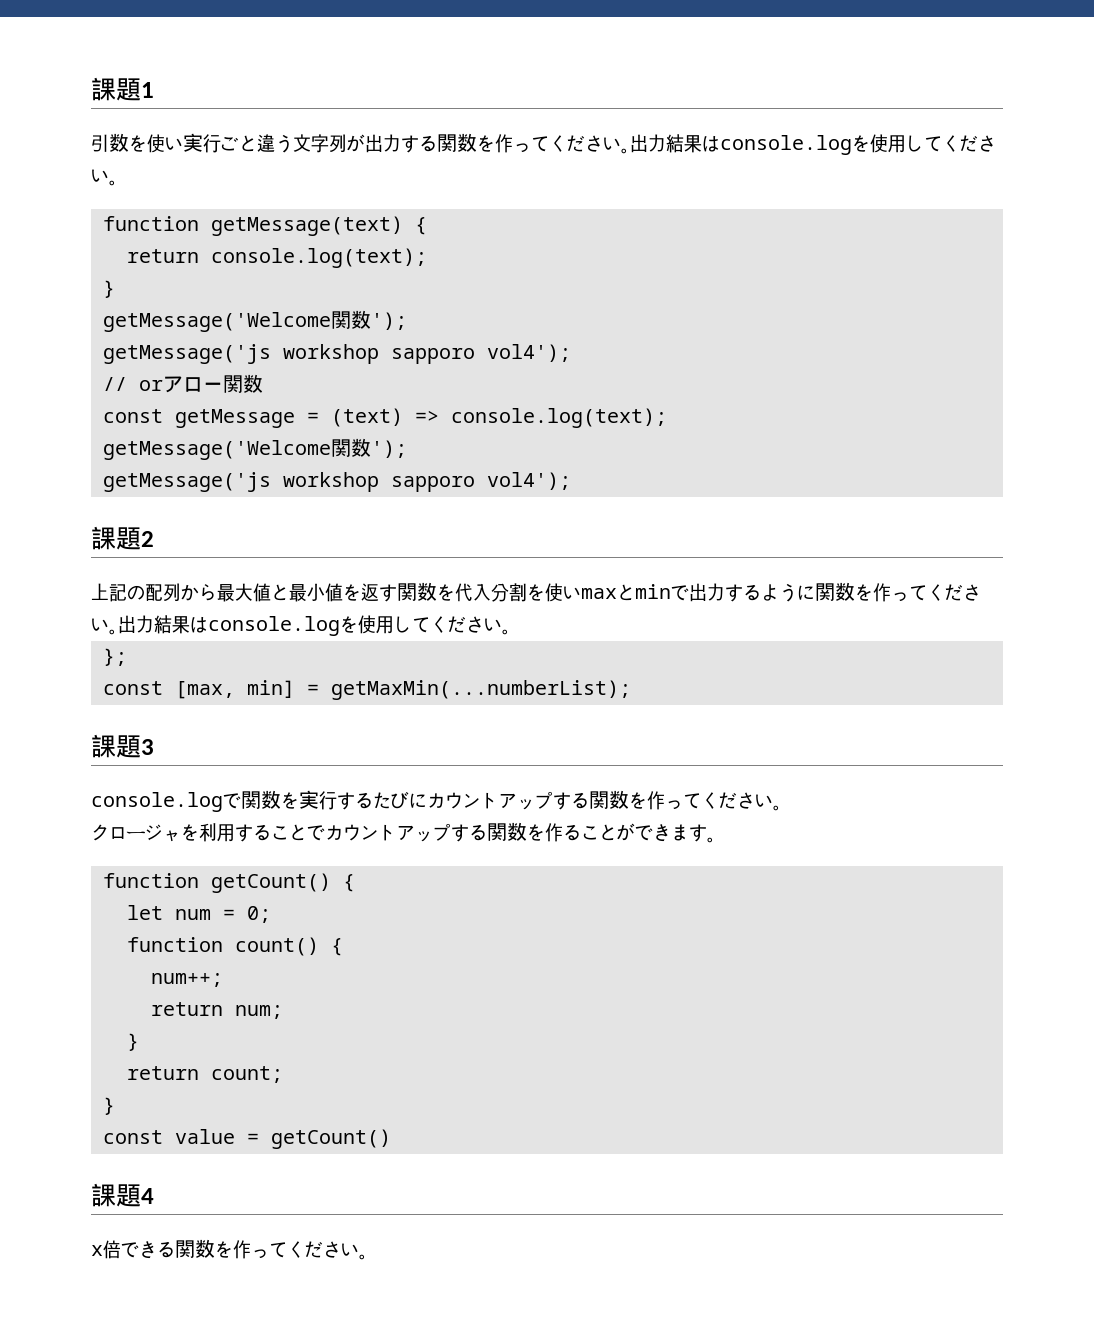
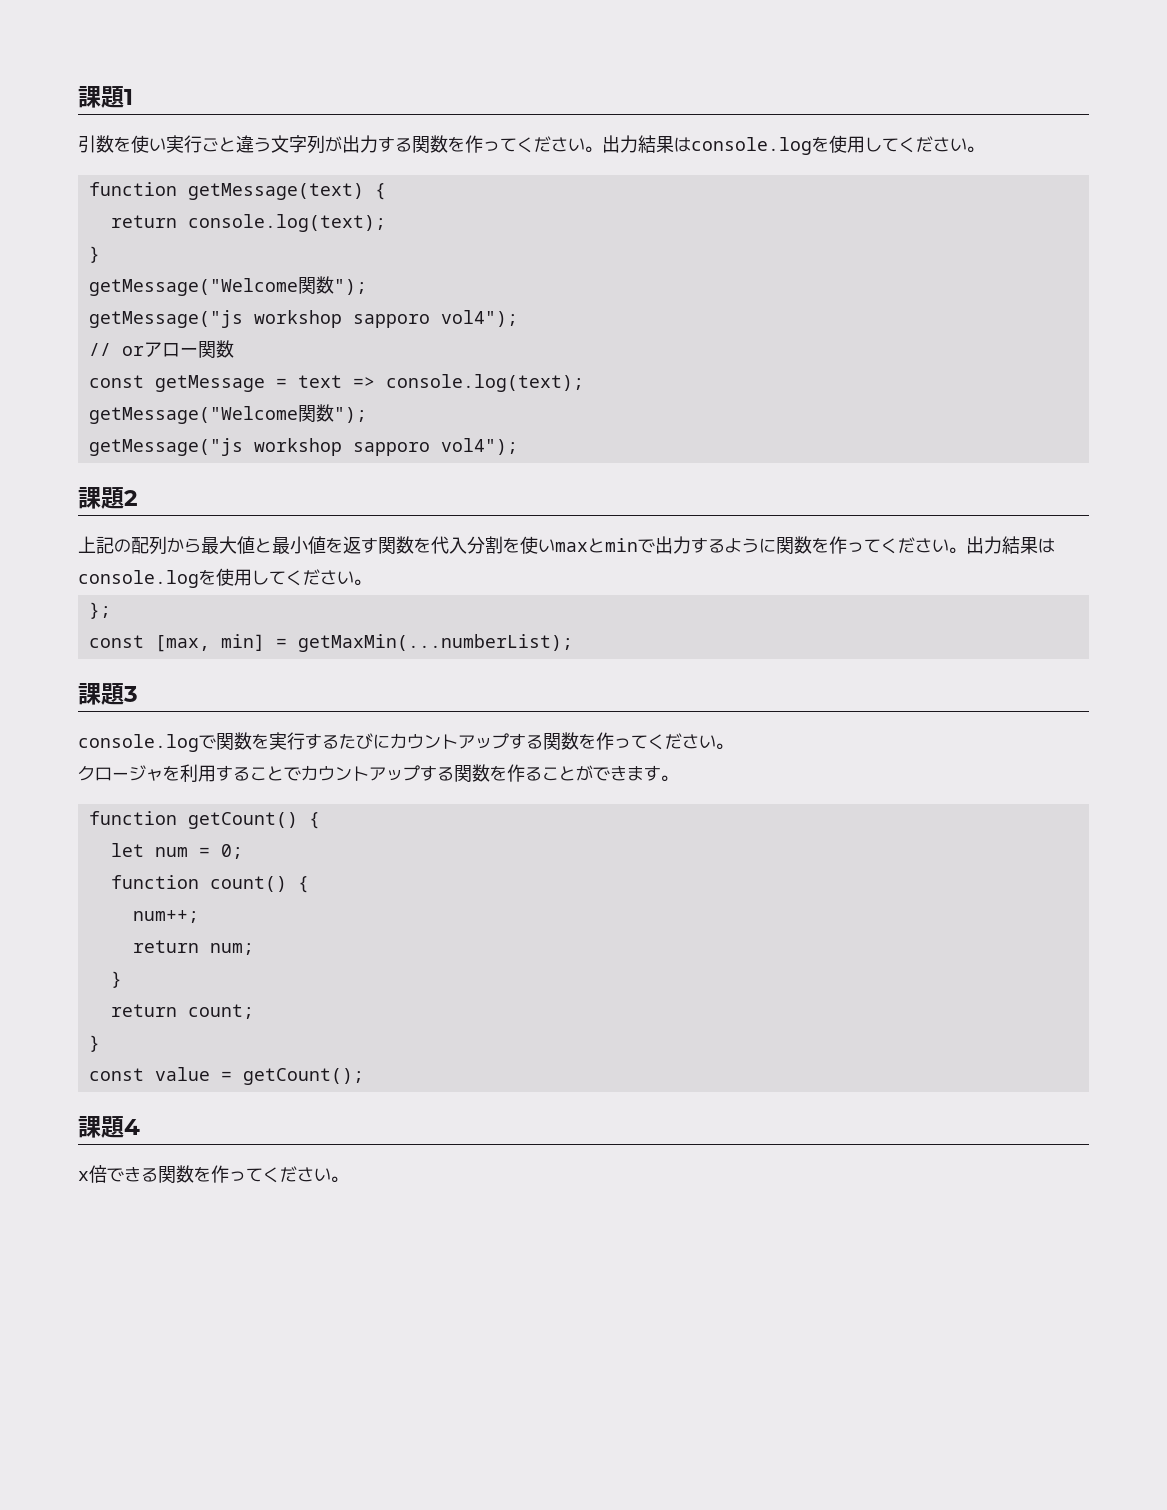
[103,310,407,332] [103,344,571,364] getMessage('Welcome関数'); // getMessage('js workshop sapporo vol4'); -> [88,276,367,296] [88,310,518,328] getMessage("Welcome関数"); // getMessage("js workshop sapporo vol4");
[331,408,403,427] (text) -> [297,375,342,388] text
[103,438,407,460] [103,472,571,492] getMessage('Welcome関数'); // getMessage('js workshop sapporo vol4'); -> [88,404,367,424] [88,438,518,456] getMessage("Welcome関数"); // getMessage("js workshop sapporo vol4");
[271,1129,391,1149] getCount() -> [242,1068,364,1085] getCount();

